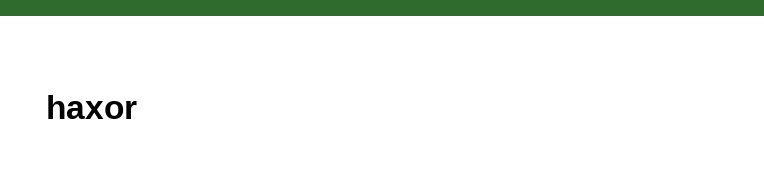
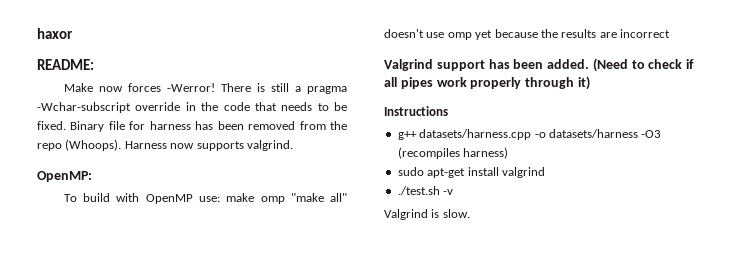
(137, 107) none -> [37,59,94,70] [63,83,347,94] [37,102,347,113] [37,121,348,132] [37,139,293,151] [37,171,92,182] [63,193,347,204] [384,29,670,40] [384,58,695,72] [384,76,590,90] [384,106,448,116] [397,129,662,140] [397,147,509,159] [397,167,545,178] [397,186,454,195] [384,209,470,220] // README: // Make now forces -Werror! There is still a pragma -Wchar-subscript override in the code that needs to be fixed. Binary file for harness has been removed from the repo (Whoops). Harness now supports valgrind. // OpenMP: // To build with OpenMP use: make omp "make all" doesn't use omp yet because the results are incorrect // Valgrind support has been added. (Need to check if all pipes work properly through it) // Instructions // g++ datasets/harness.cpp -o datasets/harness -O3 (recompiles harness) // sudo apt-get install valgrind // ./test.sh -v // Valgrind is slow.

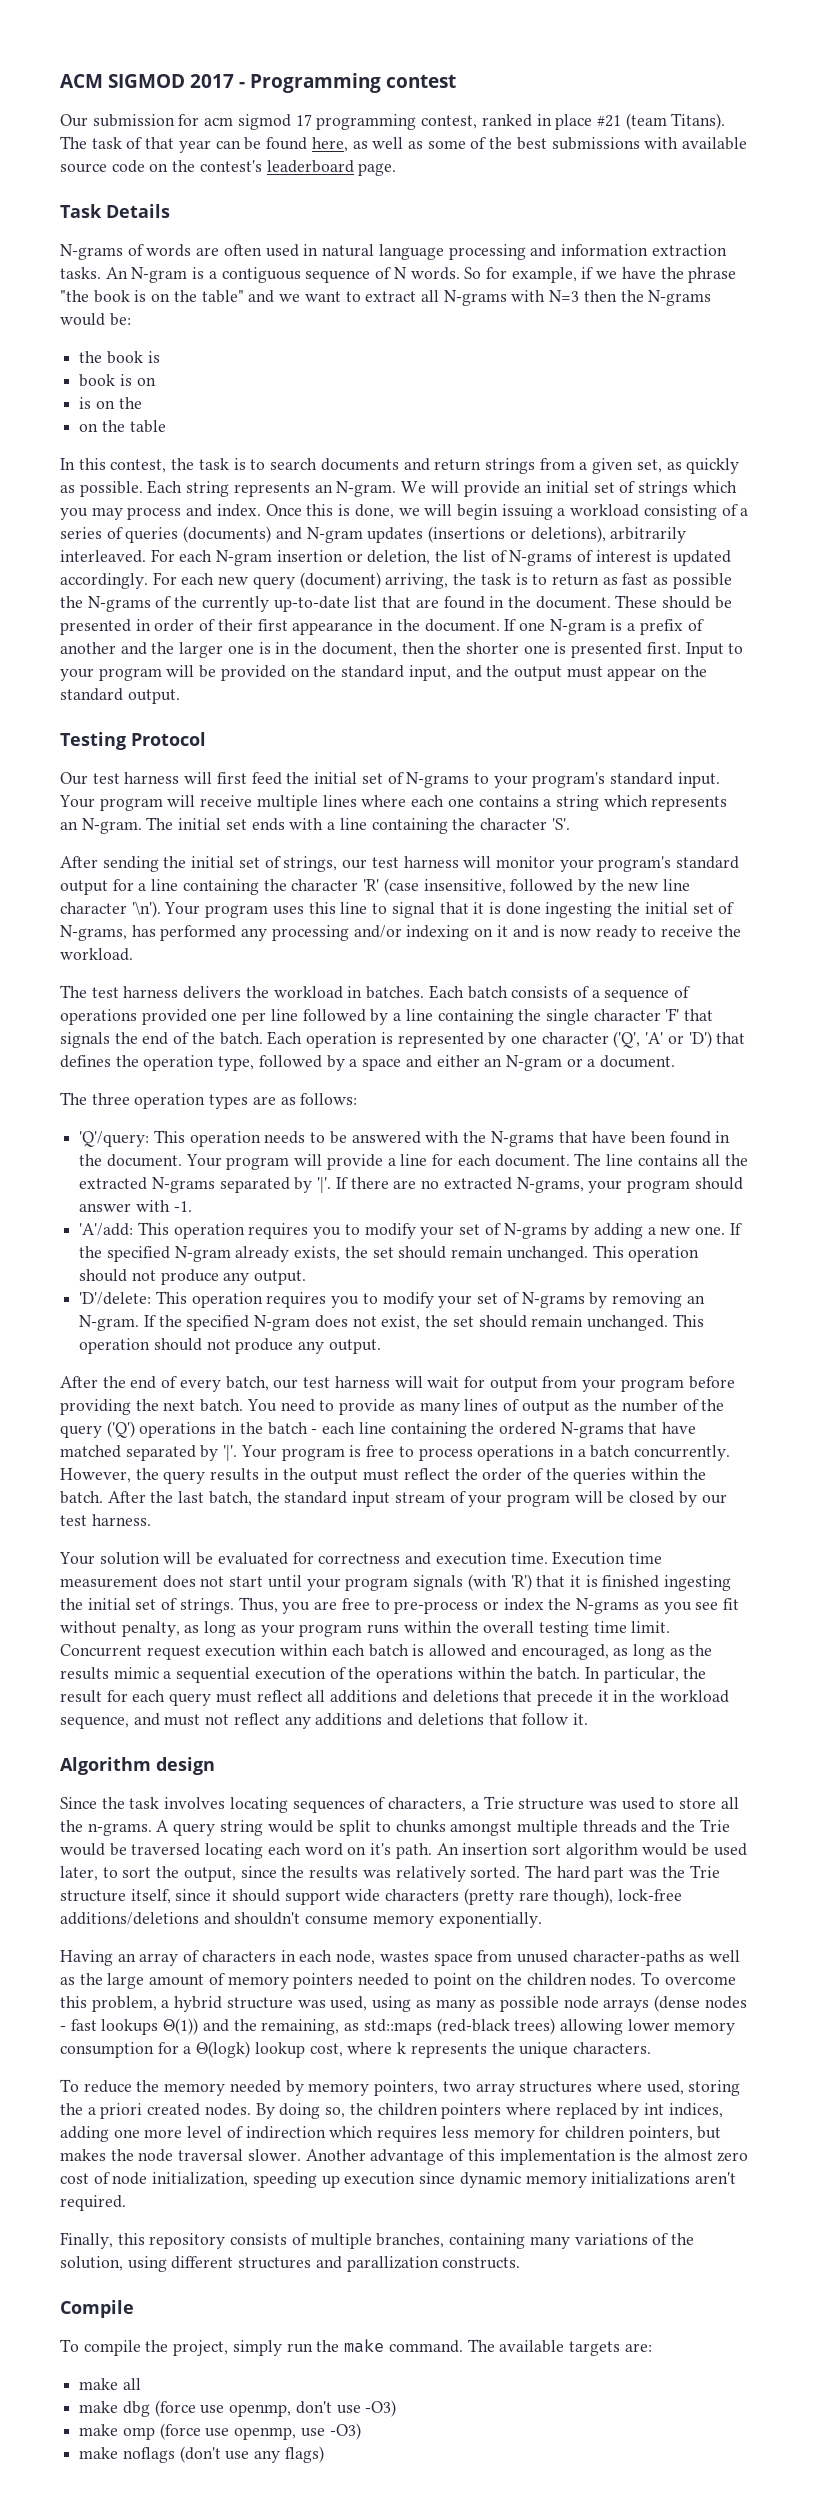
[37,28,73,39] [37,59,94,70] [63,83,347,94] [37,102,347,113] [37,121,348,132] [37,139,293,151] [37,171,92,182] [63,193,347,204] [384,29,670,40] [384,58,695,72] [384,76,590,90] [384,106,448,116] [397,129,662,140] [397,147,509,159] [397,167,545,178] [397,186,454,195] [384,209,470,220] haxor // README: // Make now forces -Werror! There is still a pragma -Wchar-subscript override in the code that needs to be fixed. Binary file for harness has been removed from the repo (Whoops). Harness now supports valgrind. // OpenMP: // To build with OpenMP use: make omp "make all" doesn't use omp yet because the results are incorrect // Valgrind support has been added. (Need to check if all pipes work properly through it) // Instructions // g++ datasets/harness.cpp -o datasets/harness -O3 (recompiles harness) // sudo apt-get install valgrind // ./test.sh -v // Valgrind is slow. -> [60,73,456,93] [60,113,726,130] [60,136,748,153] [60,160,397,176] [60,204,170,218] [60,244,727,260] [60,267,737,283] [60,290,712,306] [60,313,131,326] [79,351,160,364] [79,374,156,387] [79,397,142,409] [79,420,166,433] [60,458,740,474] [60,480,737,497] [60,504,749,520] [60,526,687,543] [60,549,732,566] [60,572,732,589] [60,595,732,612] [60,619,704,635] [60,642,744,658] [60,665,707,681] [60,688,180,704] [60,732,206,750] [60,772,720,788] [59,795,728,811] [60,817,570,834] [60,856,740,872] [60,878,691,895] [60,901,735,918] [60,925,741,941] [60,948,133,961] [60,985,691,1002] [60,1008,714,1025] [60,1031,746,1048] [60,1055,676,1071] [60,1092,358,1109] [79,1130,731,1147] [79,1153,749,1170] [79,1177,743,1193] [79,1200,192,1212] [79,1222,742,1239] [79,1245,700,1262] [79,1269,307,1285] [79,1291,705,1308] [79,1314,704,1331] [79,1338,381,1354] [60,1376,735,1392] [60,1399,725,1415] [60,1421,697,1438] [60,1445,731,1461] [60,1468,706,1484] [60,1491,727,1507] [60,1514,151,1526] [59,1551,662,1565] [60,1574,732,1591] [60,1597,740,1614] [60,1621,671,1637] [60,1644,713,1660] [60,1667,707,1683] [60,1690,729,1706] [60,1713,588,1729] [60,1757,215,1775] [60,1796,739,1813] [60,1819,730,1836] [60,1843,747,1859] [60,1865,720,1882] [60,1888,682,1905] [60,1912,542,1928] [60,1950,741,1966] [60,1972,736,1989] [60,1995,747,2012] [60,2018,736,2035] [60,2041,651,2058] [60,2079,741,2096] [60,2103,723,2119] [60,2126,722,2142] [60,2149,749,2165] [60,2172,736,2188] [60,2195,126,2211] [60,2232,694,2249] [60,2256,521,2272] [60,2300,134,2318] [60,2339,652,2356] [79,2378,141,2390] [79,2400,397,2417] [79,2423,361,2440] [79,2446,324,2463] ACM SIGMOD 2017 - Programming contest // Our submission for acm sigmod 17 programming contest, ranked in place #21 (team Titans). The task of that year can be found here, as well as some of the best submissions with available source code on the contest's leaderboard page. // Task Details // N-grams of words are often used in natural language processing and information extraction tasks. An N-gram is a contiguous sequence of N words. So for example, if we have the phrase "the book is on the table" and we want to extract all N-grams with N=3 then the N-grams would be: // the book is // book is on // is on the // on the table // In this contest, the task is to search documents and return strings from a given set, as quickly as possible. Each string represents an N-gram. We will provide an initial set of strings which you may process and index. Once this is done, we will begin issuing a workload consisting of a series of queries (documents) and N-gram updates (insertions or deletions), arbitrarily interleaved. For each N-gram insertion or deletion, the list of N-grams of interest is updated accordingly. For each new query (document) arriving, the task is to return as fast as possible the N-grams of the currently up-to-date list that are found in the document. These should be presented in order of their first appearance in the document. If one N-gram is a prefix of another and the larger one is in the document, then the shorter one is presented first. Input to your program will be provided on the standard input, and the output must appear on the standard output. // Testing Protocol // Our test harness will first feed the initial set of N-grams to your program's standard input. Your program will receive multiple lines where each one contains a string which represents an N-gram. The initial set ends with a line containing the character 'S'. // After sending the initial set of strings, our test harness will monitor your program's standard output for a line containing the character 'R' (case insensitive, followed by the new line character '\n'). Your program uses this line to signal that it is done ingesting the initial set of N-grams, has performed any processing and/or indexing on it and is now ready to receive the workload. // The test harness delivers the workload in batches. Each batch consists of a sequence of operations provided one per line followed by a line containing the single character 'F' that signals the end of the batch. Each operation is represented by one character ('Q', 'A' or 'D') that defines the operation type, followed by a space and either an N-gram or a document. // The three operation types are as follows: // 'Q'/query: This operation needs to be answered with the N-grams that have been found in the document. Your program will provide a line for each document. The line contains all the extracted N-grams separated by '|'. If there are no extracted N-grams, your program should answer with -1. // 'A'/add: This operation requires you to modify your set of N-grams by adding a new one. If the specified N-gram already exists, the set should remain unchanged. This operation should not produce any output. // 'D'/delete: This operation requires you to modify your set of N-grams by removing an N-gram. If the specified N-gram does not exist, the set should remain unchanged. This operation should not produce any output. // After the end of every batch, our test harness will wait for output from your program before providing the next batch. You need to provide as many lines of output as the number of the query ('Q') operations in the batch - each line containing the ordered N-grams that have matched separated by '|'. Your program is free to process operations in a batch concurrently. However, the query results in the output must reflect the order of the queries within the batch. After the last batch, the standard input stream of your program will be closed by our test harness. // Your solution will be evaluated for correctness and execution time. Execution time measurement does not start until your program signals (with 'R') that it is finished ingesting the initial set of strings. Thus, you are free to pre-process or index the N-grams as you see fit without penalty, as long as your program runs within the overall testing time limit. Concurrent request execution within each batch is allowed and encouraged, as long as the results mimic a sequential execution of the operations within the batch. In particular, the result for each query must reflect all additions and deletions that precede it in the workload sequence, and must not reflect any additions and deletions that follow it. // Algorithm design // Since the task involves locating sequences of characters, a Trie structure was used to store all the n-grams. A query string would be split to chunks amongst multiple threads and the Trie would be traversed locating each word on it's path. An insertion sort algorithm would be used later, to sort the output, since the results was relatively sorted. The hard part was the Trie structure itself, since it should support wide characters (pretty rare though), lock-free additions/deletions and shouldn't consume memory exponentially. // Having an array of characters in each node, wastes space from unused character-paths as well as the large amount of memory pointers needed to point on the children nodes. To overcome this problem, a hybrid structure was used, using as many as possible node arrays (dense nodes - fast lookups Θ(1)) and the remaining, as std::maps (red-black trees) allowing lower memory consumption for a Θ(logk) lookup cost, where k represents the unique characters. // To reduce the memory needed by memory pointers, two array structures where used, storing the a priori created nodes. By doing so, the children pointers where replaced by int indices, adding one more level of indirection which requires less memory for children pointers, but makes the node traversal slower. Another advantage of this implementation is the almost zero cost of node initialization, speeding up execution since dynamic memory initializations aren't required. // Finally, this repository consists of multiple branches, containing many variations of the solution, using different structures and parallization constructs. // Compile // To compile the project, simply run the make command. The available targets are: // make all // make dbg (force use openmp, don't use -O3) // make omp (force use openmp, use -O3) // make noflags (don't use any flags)

